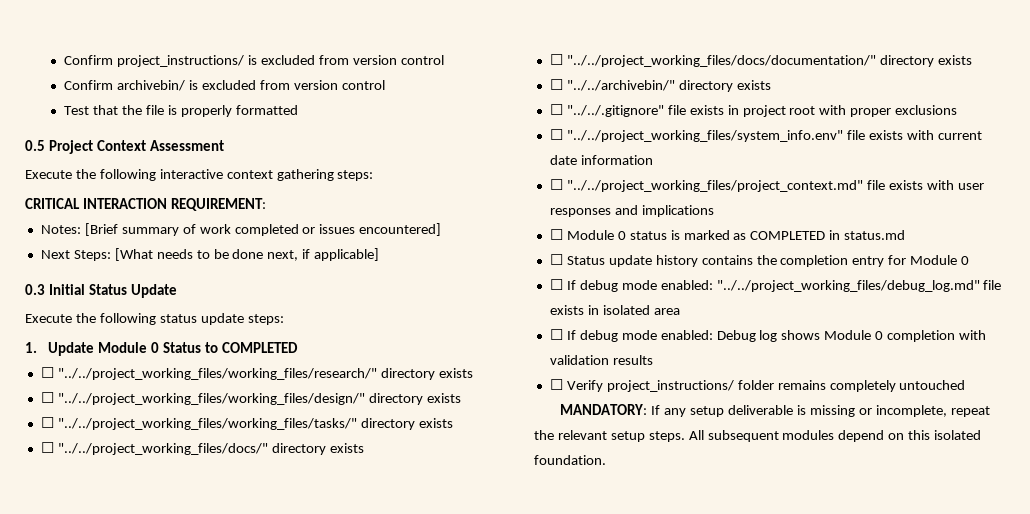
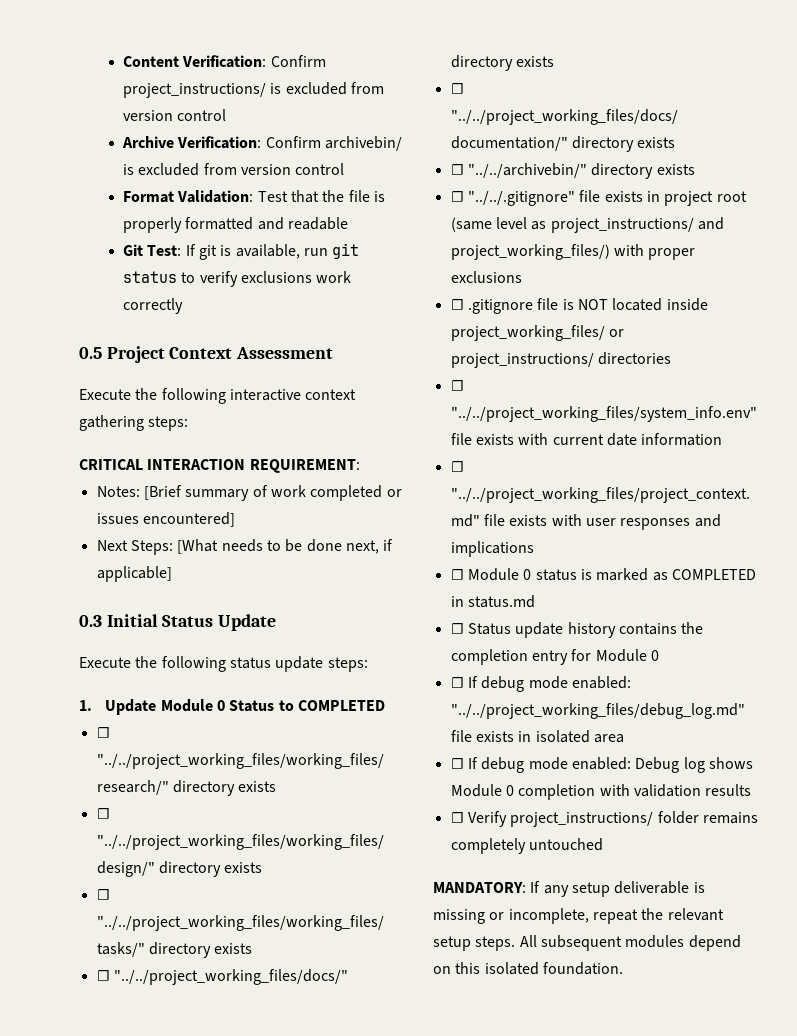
(64, 60) none -> [122,55,267,68] Content Verification:
(444, 60) none -> [121,136,262,149] Archive Verification:
(385, 85) none -> [122,190,254,203] Format Validation:
(298, 110) none -> [257,217,348,230] [122,243,360,260] [122,271,352,287] [122,298,183,314] and readable // Git Test: If git is available, run git status to verify exclusions work correctly
[819,105,958,117] with proper exclusions -> [450,217,724,233] [450,244,696,260] [450,271,522,283] [450,298,708,314] [450,325,624,341] [450,352,671,368] (same level as project_instructions/ and project_working_files/) with proper exclusions // ☐ .gitignore file is NOT located inside project_working_files/ or project_instructions/ directories

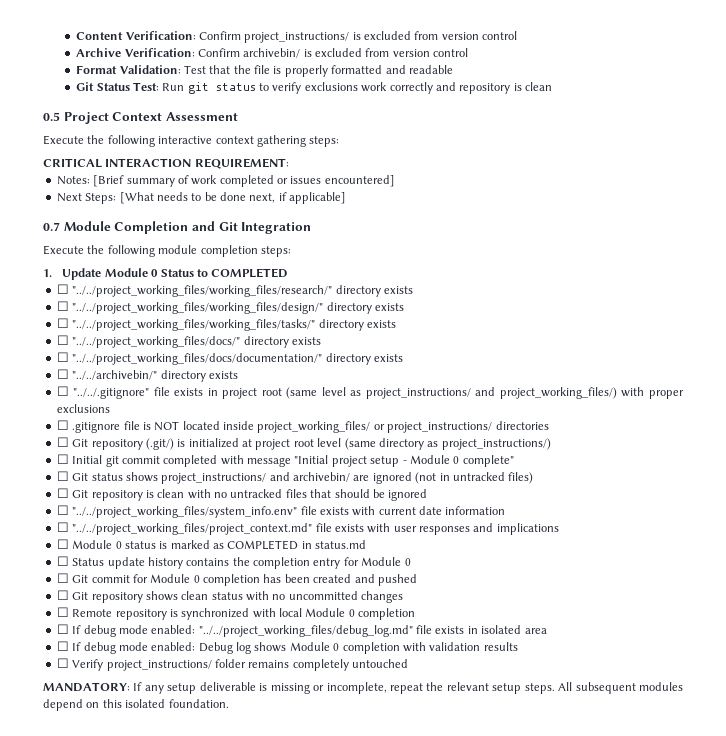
[147,244,328,260] Test: If git is available, run -> [96,82,185,91] Status Test: Run
(183, 306) none -> [435,82,553,94] and repository is clean
[79,614,277,631] [79,656,324,672] 0.3 Initial Status Update // Execute the following status update -> [43,221,312,234] [43,245,258,257] 0.7 Module Completion and Git Integration // Execute the following module completion
(671, 358) none -> [56,437,551,450] [56,454,514,467] [56,471,534,484] [56,488,428,501] // ☐ Git repository (.git/) is initialized at project root level (same directory as project_instructions/) // ☐ Initial git commit completed with message "Initial project setup - Module 0 complete" // ☐ Git status shows project_instructions/ and archivebin/ are ignored (not in untracked files) // ☐ Git repository is clean with no untracked files that should be ignored
(659, 655) none -> [56,573,417,586] [56,590,404,603] [56,607,416,620] // ☐ Git commit for Module 0 completion has been created and pushed // ☐ Git repository shows clean status with no uncommitted changes // ☐ Remote repository is synchronized with local Module 0 completion

